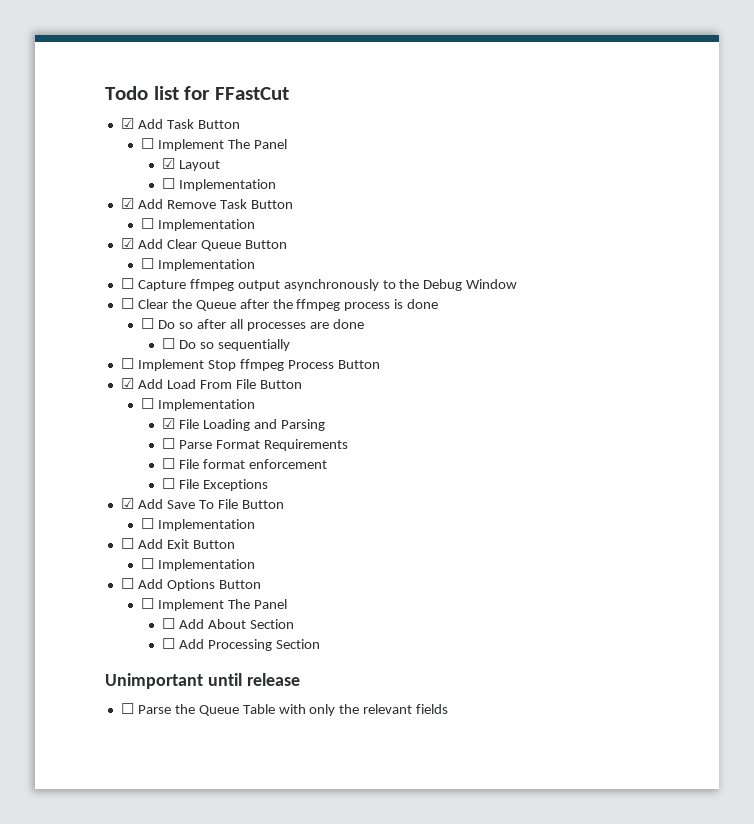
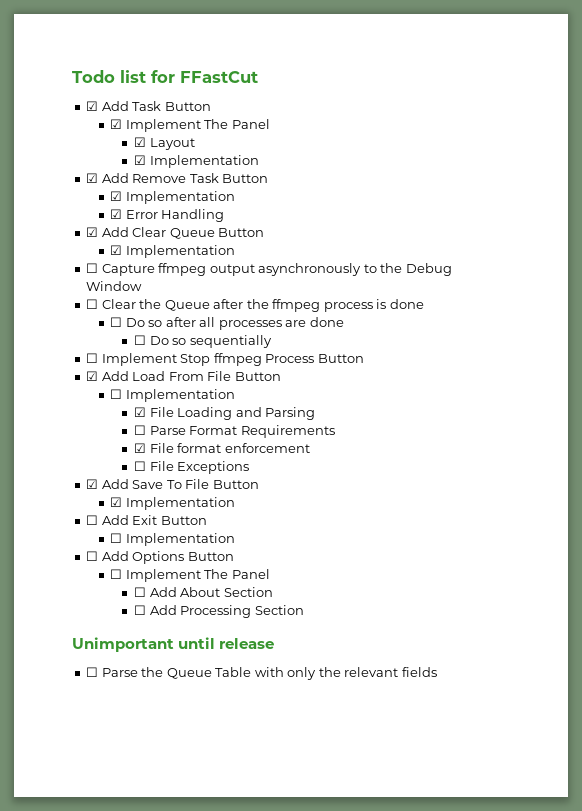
[141,138,155,149] ☐ -> [110,119,123,129] ☑
[161,178,175,189] ☐ -> [134,155,147,165] ☑
[141,218,256,231] ☐ Implementation -> [110,191,235,204] [110,209,225,222] ☑ Implementation // ☑ Error Handling
[141,258,155,269] ☐ -> [110,245,123,255] ☑
[161,458,175,469] ☐ -> [134,443,147,453] ☑
[141,518,155,529] ☐ -> [110,497,123,507] ☑

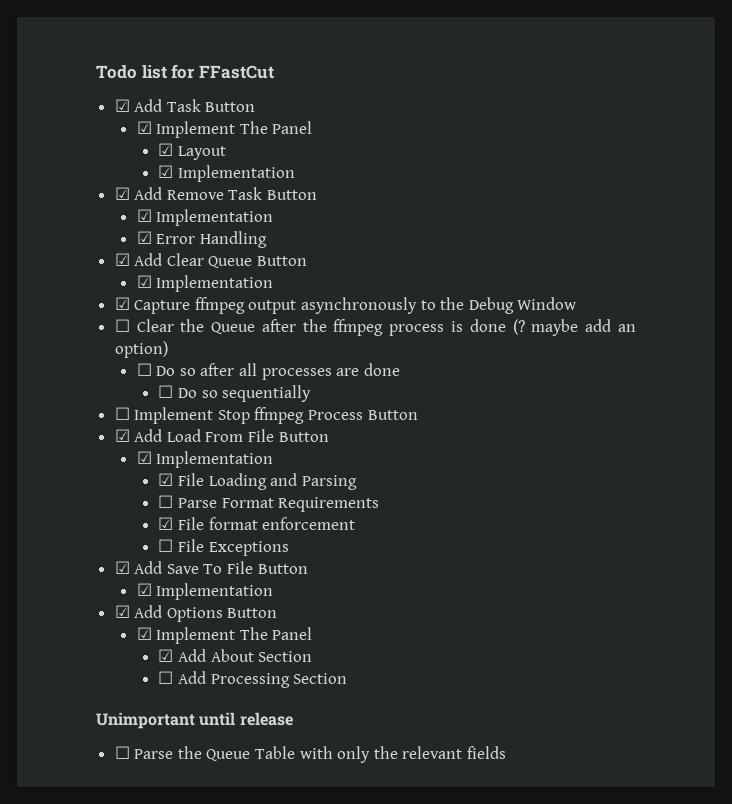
[86,263,99,273] ☐ -> [114,297,130,310] ☑
(424, 304) none -> [512,319,636,336] [114,341,168,358] (? maybe add an option)
[110,389,123,399] ☐ -> [136,451,152,464] ☑
[86,515,207,525] [110,533,235,546] [86,551,99,561] ☐ Add Exit Button // ☐ Implementation // ☐ -> [114,605,130,618] ☑
[110,569,270,582] [134,587,147,597] ☐ Implement The Panel // ☐ -> [136,627,313,644] [158,649,174,662] ☑ Implement The Panel // ☑

